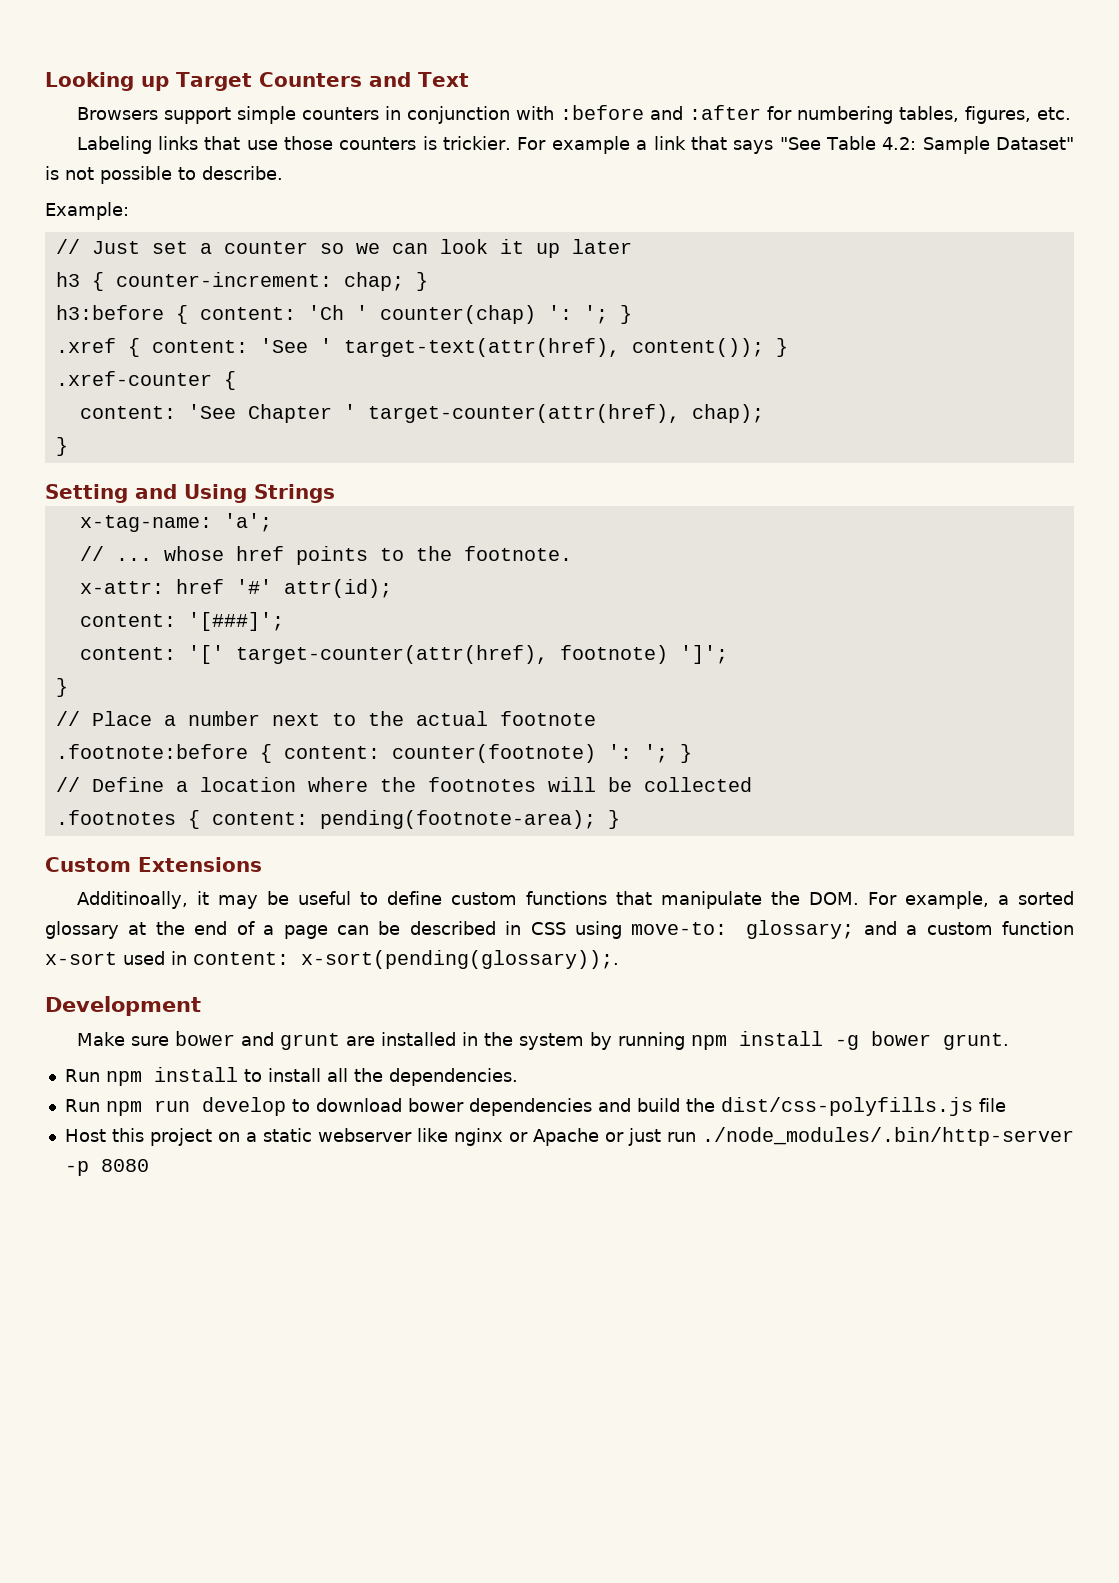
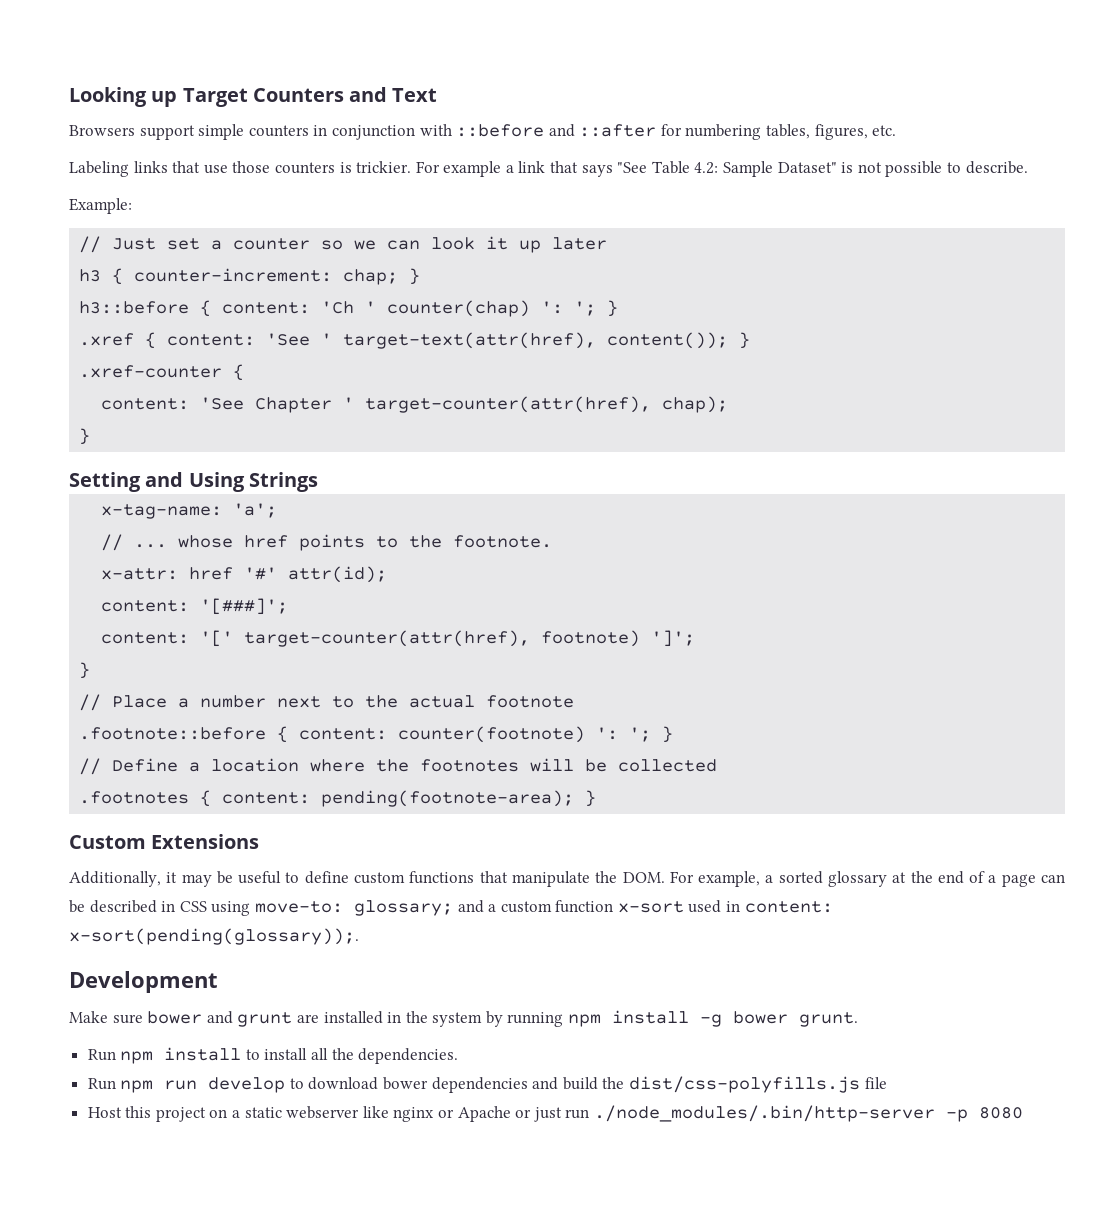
[559,105,761,120] :before and :after -> [456,124,657,137] ::before and ::after
[55,305,164,320] h3:before -> [79,301,190,314] h3::before
[55,744,248,759] .footnote:before -> [79,727,267,740] .footnote::before
[76,891,188,909] Additinoally, -> [69,871,161,887] Additionally,

